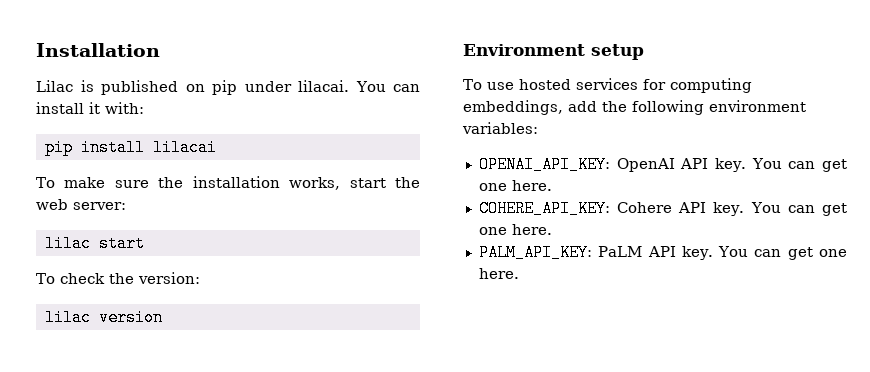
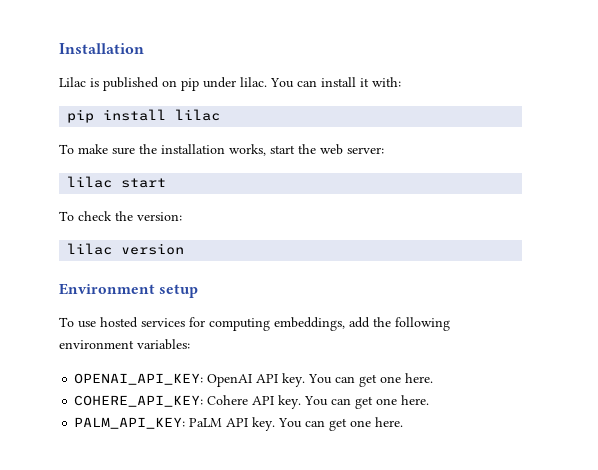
[298,80,350,92] lilacai. -> [240,77,267,87] lilac.
[152,139,217,156] lilacai -> [175,109,221,121] lilac

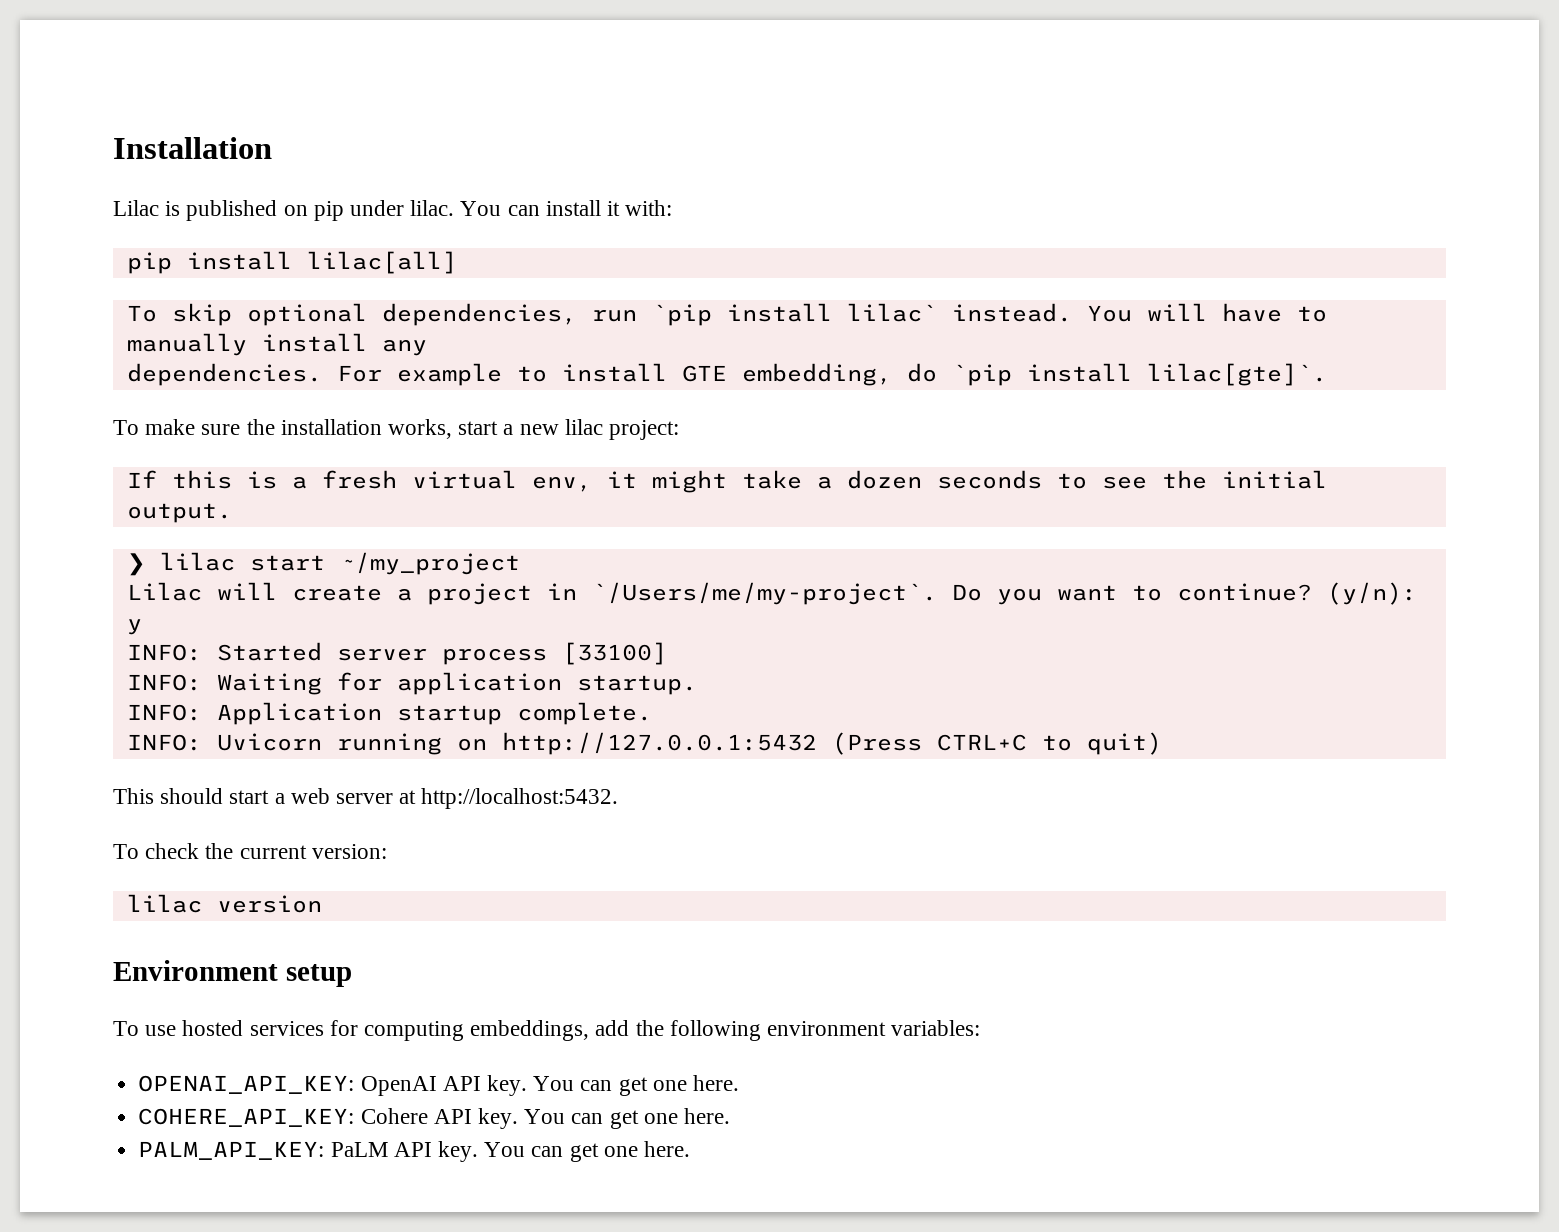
[175,109,221,121] lilac -> [306,251,457,274] [126,303,1327,326] [126,333,427,356] [126,363,1327,386] lilac[all] // To skip optional dependencies, run `pip install lilac` instead. You will have to manually install any // dependencies. For example to install GTE embedding, do `pip install lilac[gte]`.
[298,144,384,155] [67,176,167,188] the web server: // lilac start -> [503,419,680,440] [126,470,1327,493] [126,503,232,523] [126,552,520,576] [126,582,1417,605] [126,619,142,635] [126,642,667,665] [126,672,697,695] [126,702,652,725] [126,732,1162,755] [113,788,619,809] a new lilac project: // If this is a fresh virtual env, it might take a dozen seconds to see the initial output. // ❯ lilac start ~/my_project // Lilac will create a project in `/Users/me/my-project`. Do you want to continue? (y/n): y // INFO: Started server process [33100] // INFO: Waiting for application startup. // INFO: Application startup complete. // INFO: Uvicorn running on http://127.0.0.1:5432 (Press CTRL+C to quit) // This should start a web server at http://localhost:5432.
(133, 216) none -> [239,845,307,859] current

